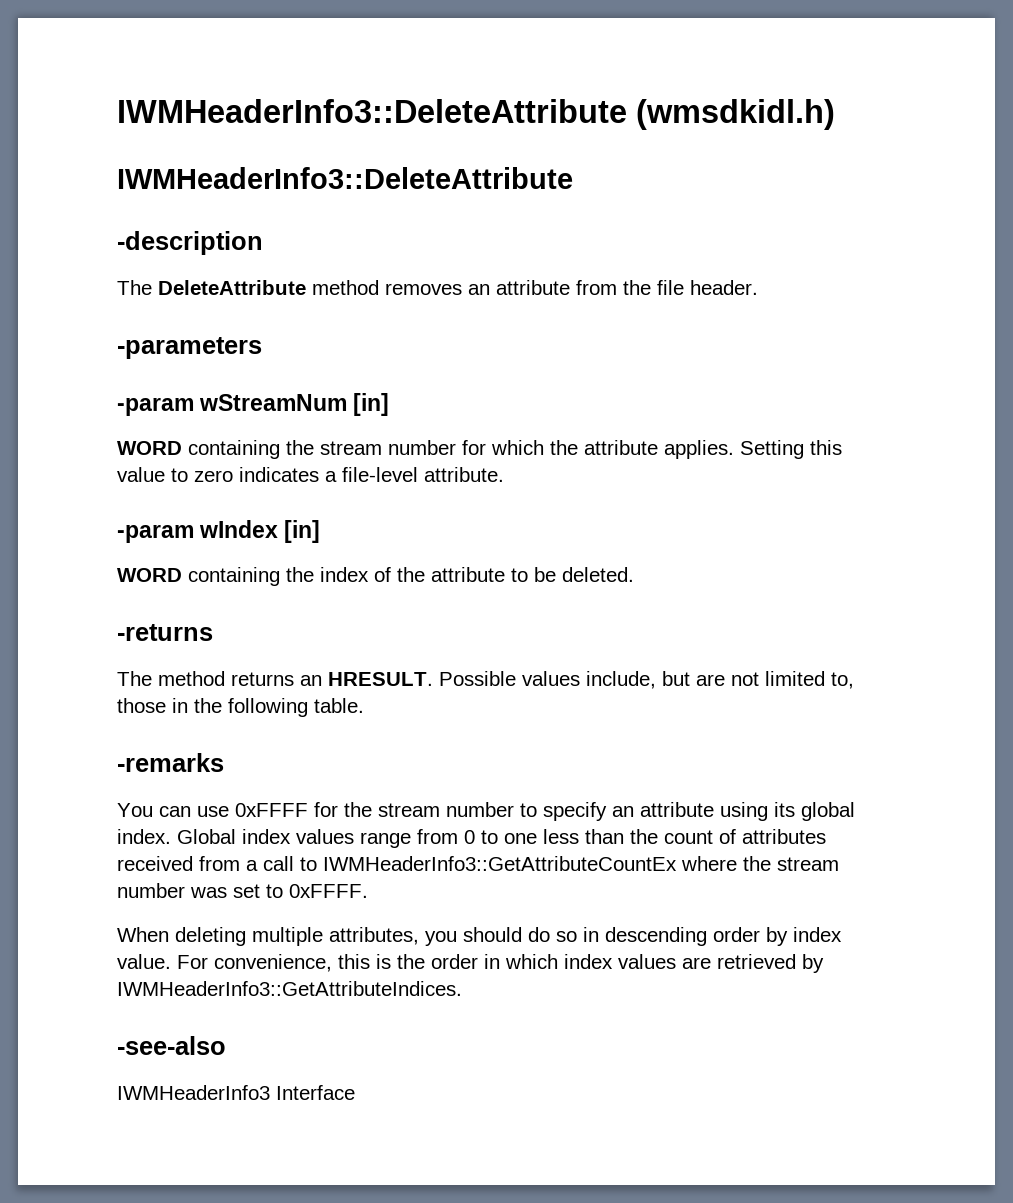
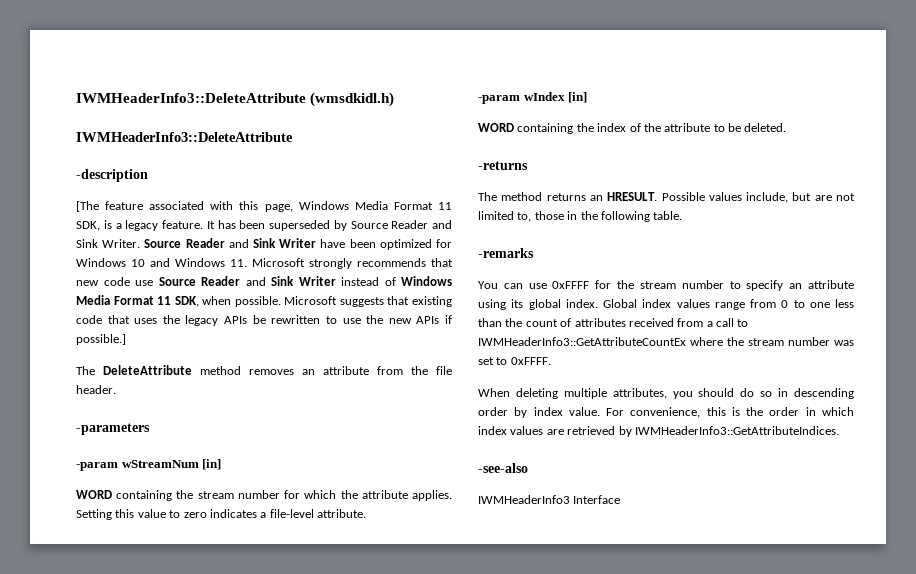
(263, 243) none -> [76,201,452,212] [76,220,452,231] [76,238,452,250] [76,258,453,269] [76,276,452,286] [76,295,452,307] [76,315,453,326] [76,334,126,345] // [The feature associated with this page, Windows Media Format 11 SDK, is a legacy feature. It has been superseded by Source Reader and Sink Writer. Source Reader and Sink Writer have been optimized for Windows 10 and Windows 11. Microsoft strongly recommends that new code use Source Reader and Sink Writer instead of Windows Media Format 11 SDK, when possible. Microsoft suggests that existing code that uses the legacy APIs be rewritten to use the new APIs if possible.]

